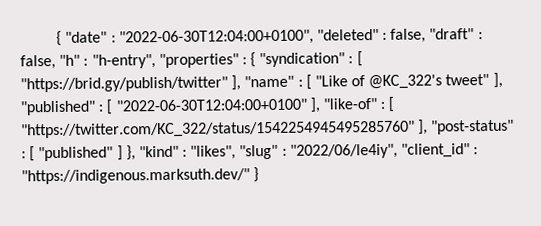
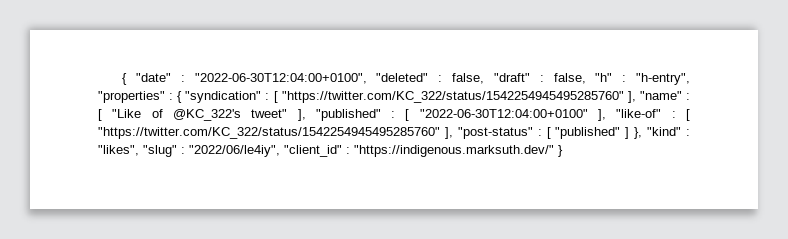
[20,76,228,93] "https://brid.gy/publish/twitter" -> [281,91,624,103] "https://twitter.com/KC_322/status/1542254945495285760"

